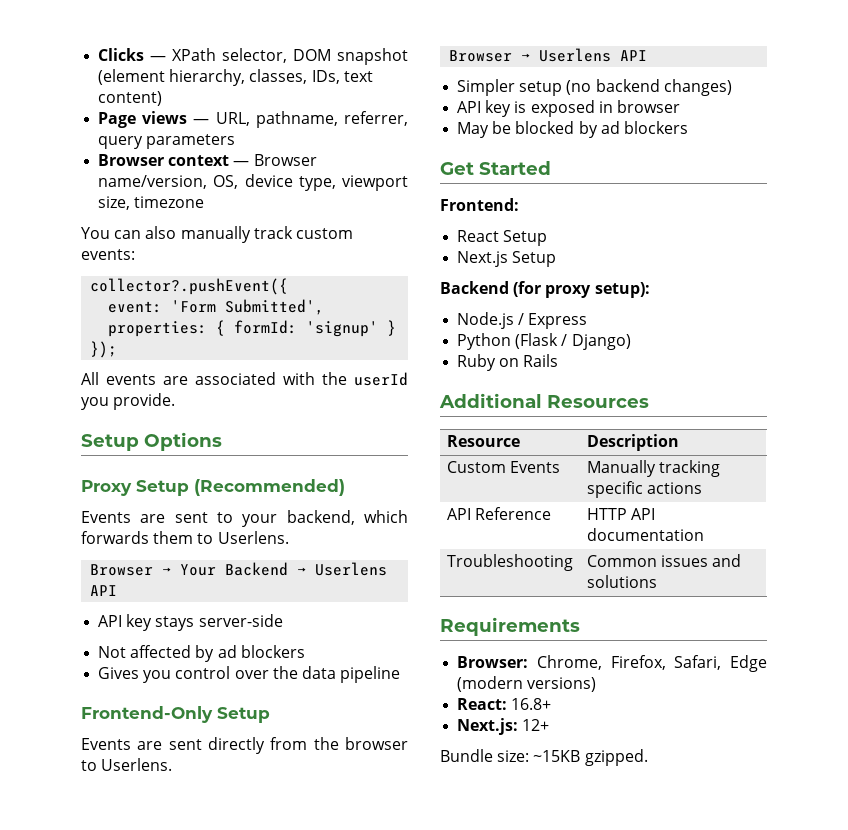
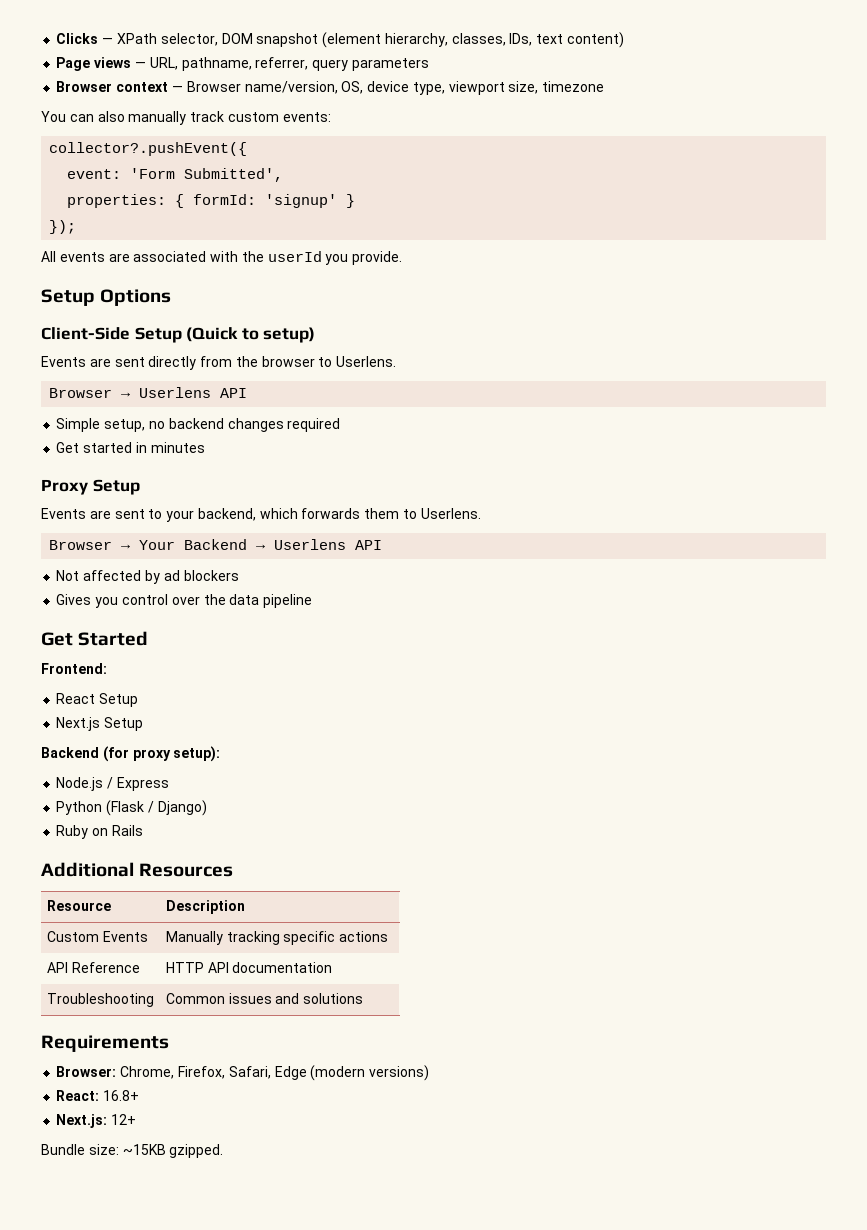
(222, 441) none -> [41,327,316,343] [41,356,397,370] [49,387,248,398] [56,418,341,432] [56,442,205,453] // Client-Side Setup (Quick to setup) // Events are sent directly from the browser to Userlens. // Browser → Userlens API // Simple setup, no backend changes required // Get started in minutes
[194,479,345,496] (Recommended) -> (140, 487) none
[98,614,283,631] // API key stays server-side -> (383, 545) none
[81,706,270,723] [81,737,408,754] [81,758,173,771] [449,48,648,62] [457,79,732,96] [457,100,680,117] [457,121,688,138] // Frontend-Only Setup // Events are sent directly from the browser to Userlens. // Browser → Userlens API // Simpler setup (no backend changes) // API key is exposed in browser // May be blocked by ad blockers -> (313, 601) none

